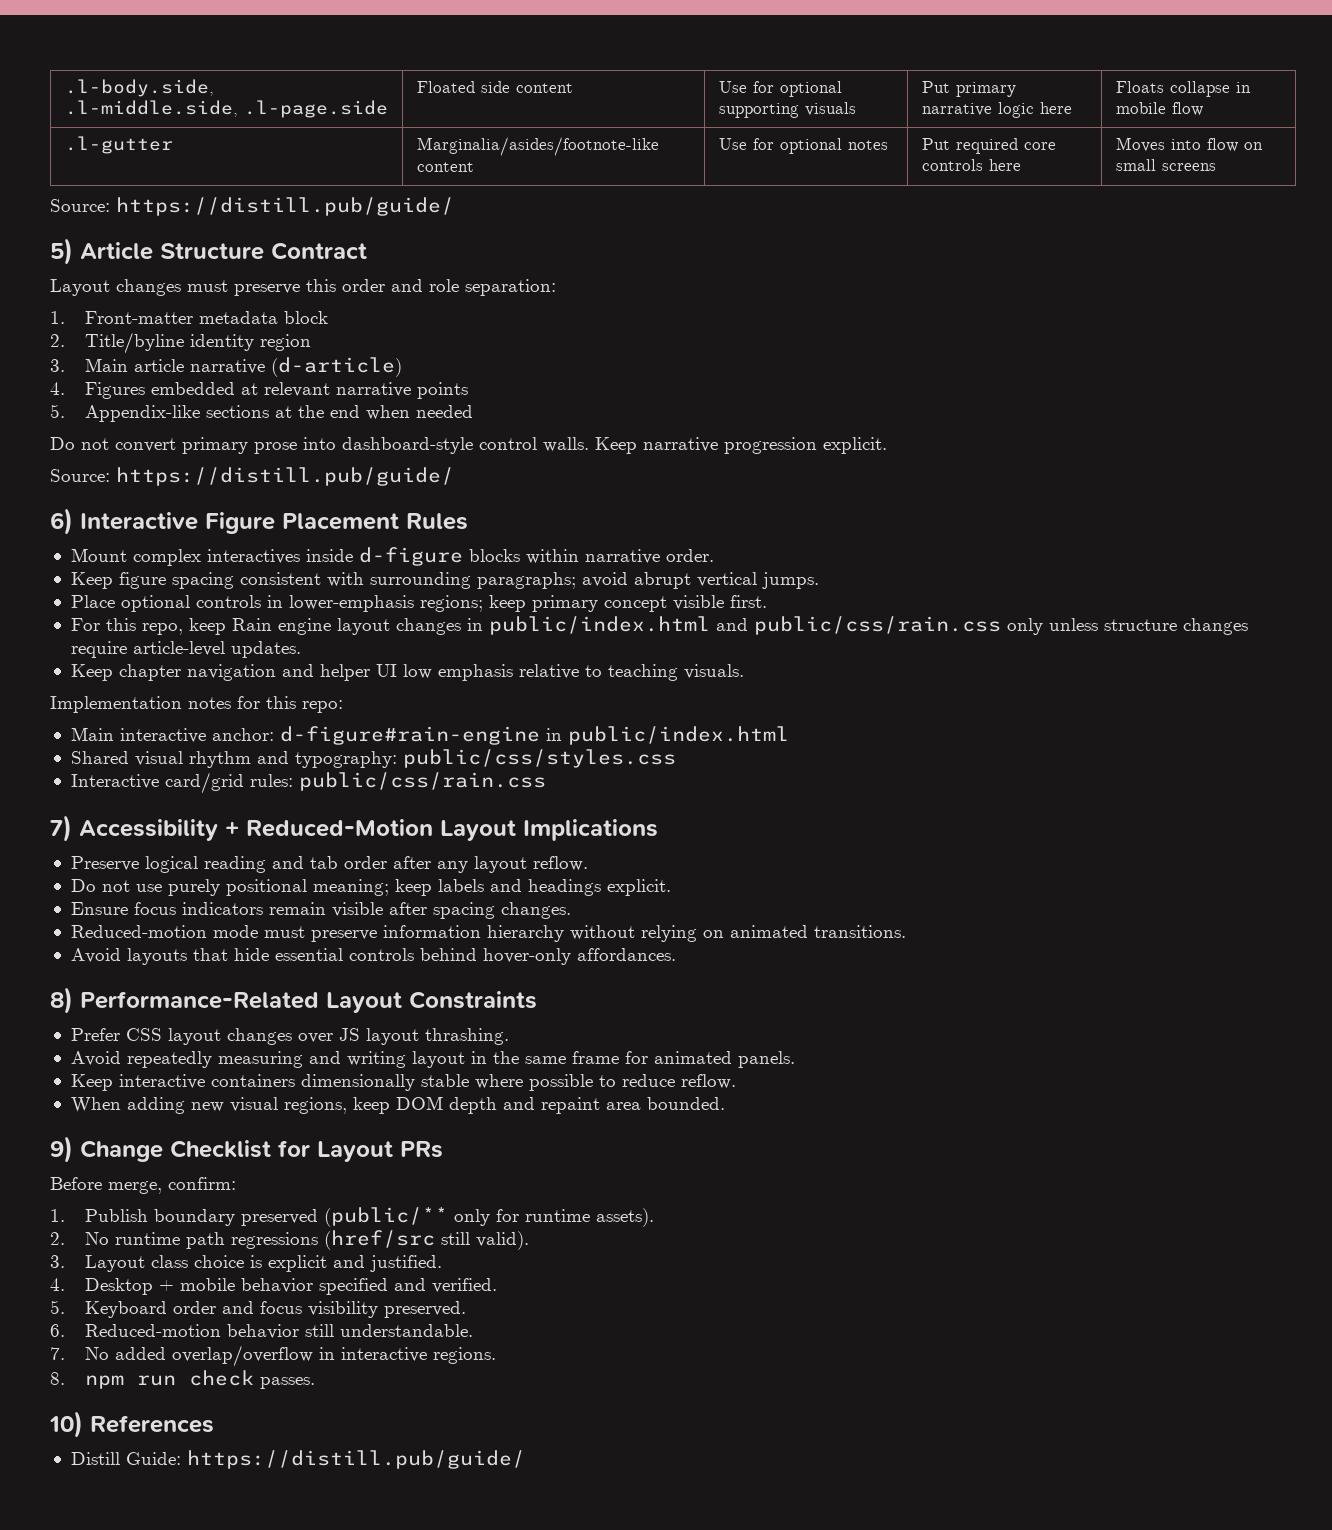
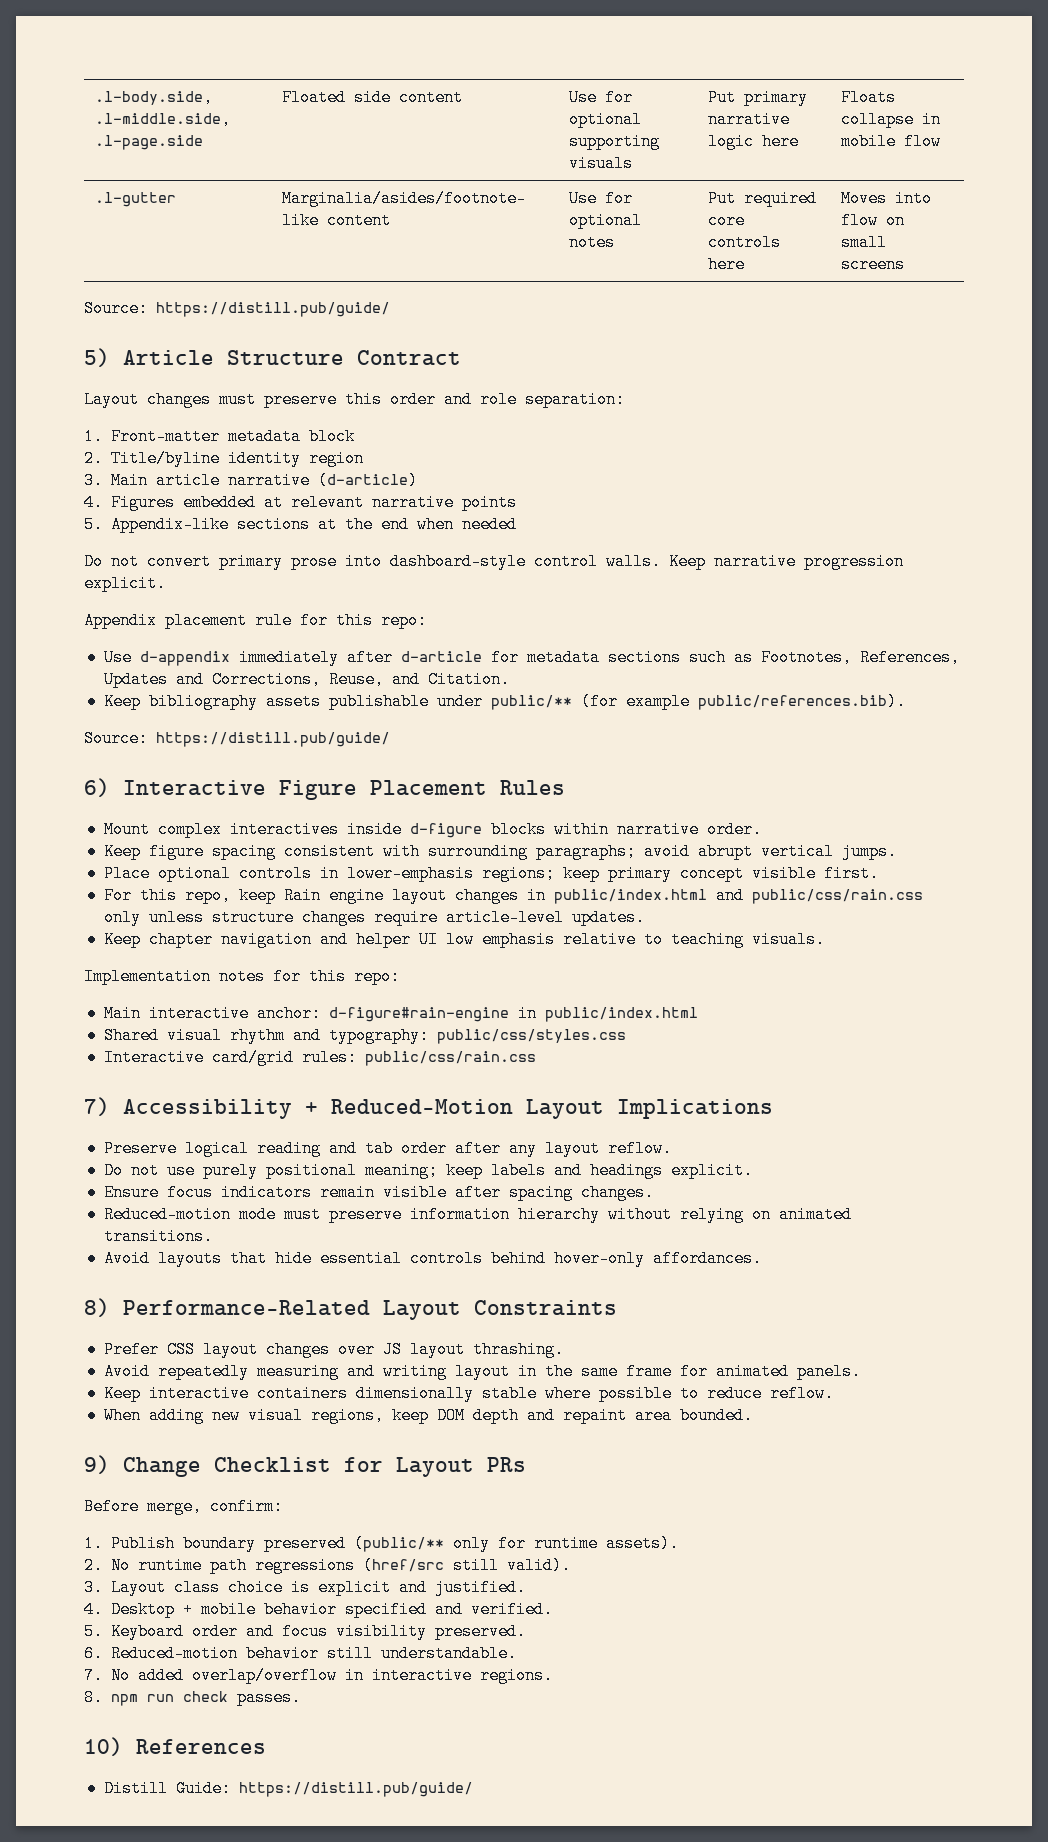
(887, 445) none -> [84,612,427,629] [103,649,960,666] [103,671,510,688] [103,693,906,710] // Appendix placement rule for this repo: // Use d-appendix immediately after d-article for metadata sections such as Footnotes, References, Updates and Corrections, Reuse, and Citation. // Keep bibliography assets publishable under public/** (for example public/references.bib).

